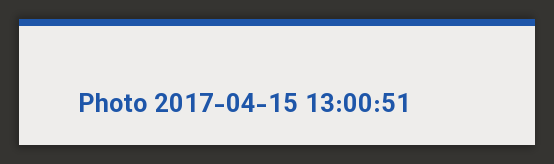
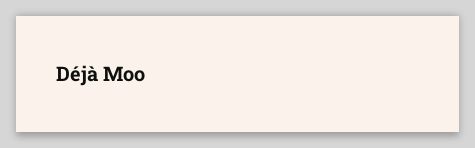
[78,93,411,112] Photo 2017-04-15 13:00:51 -> [56,65,146,86] Déjà Moo

